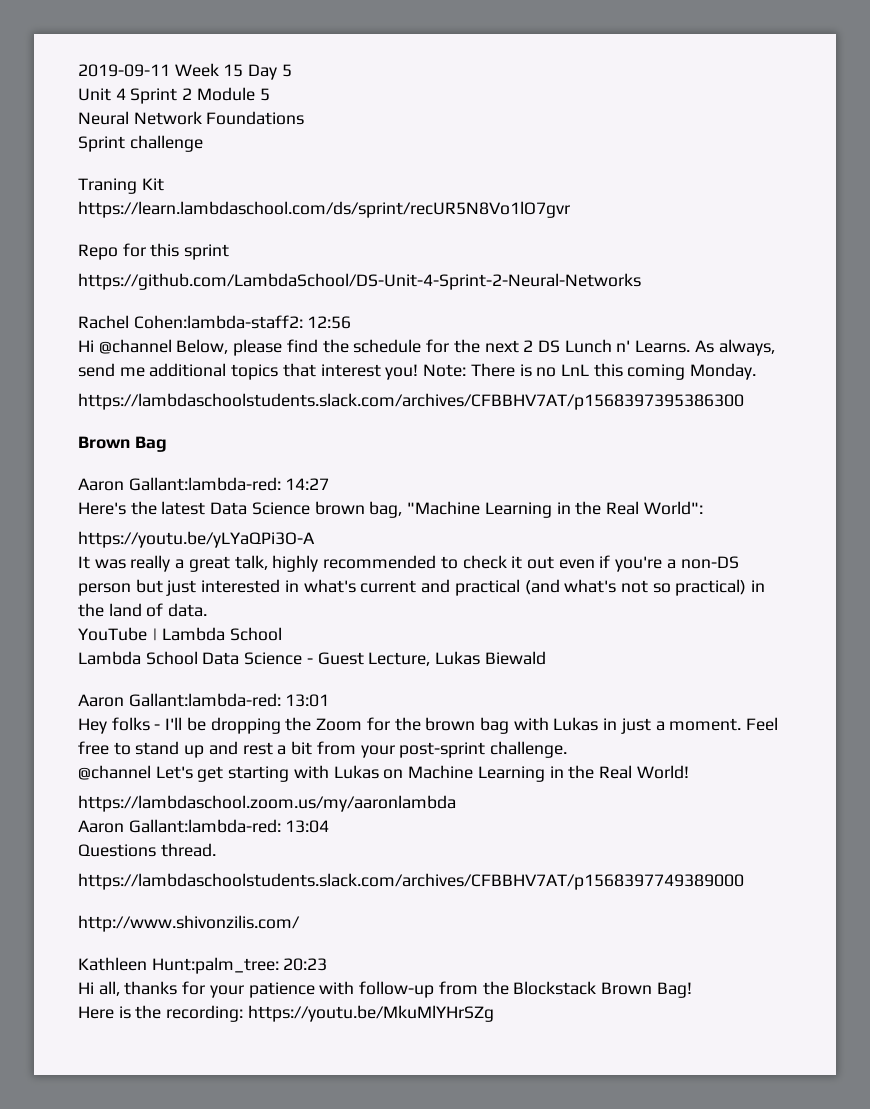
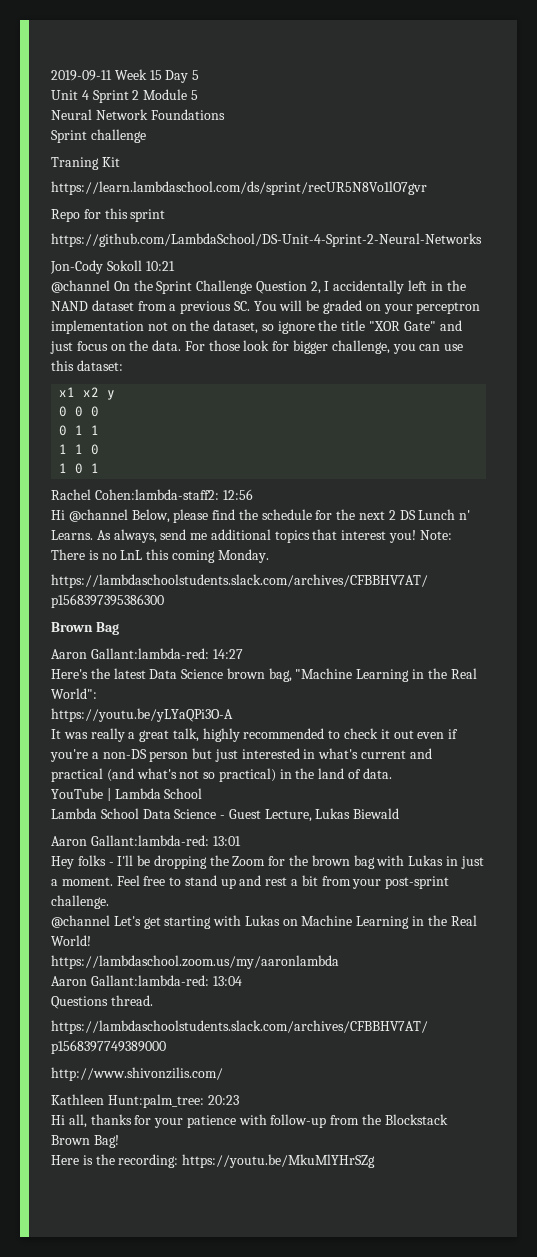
(641, 281) none -> [50,260,175,274] [51,280,466,294] [51,300,481,314] [51,320,462,334] [50,340,464,354] [51,360,123,371] [59,387,116,400] [59,406,100,417] [59,425,100,436] [59,444,100,455] [59,463,100,474] // Jon-Cody Sokoll 10:21 // @channel On the Sprint Challenge Question 2, I accidentally left in the NAND dataset from a previous SC. You will be graded on your perceptron implementation not on the dataset, so ignore the title "XOR Gate" and just focus on the data. For those look for bigger challenge, you can use this dataset: // x1 x2 y // 0 0 0 // 0 1 1 // 1 1 0 // 1 0 1

